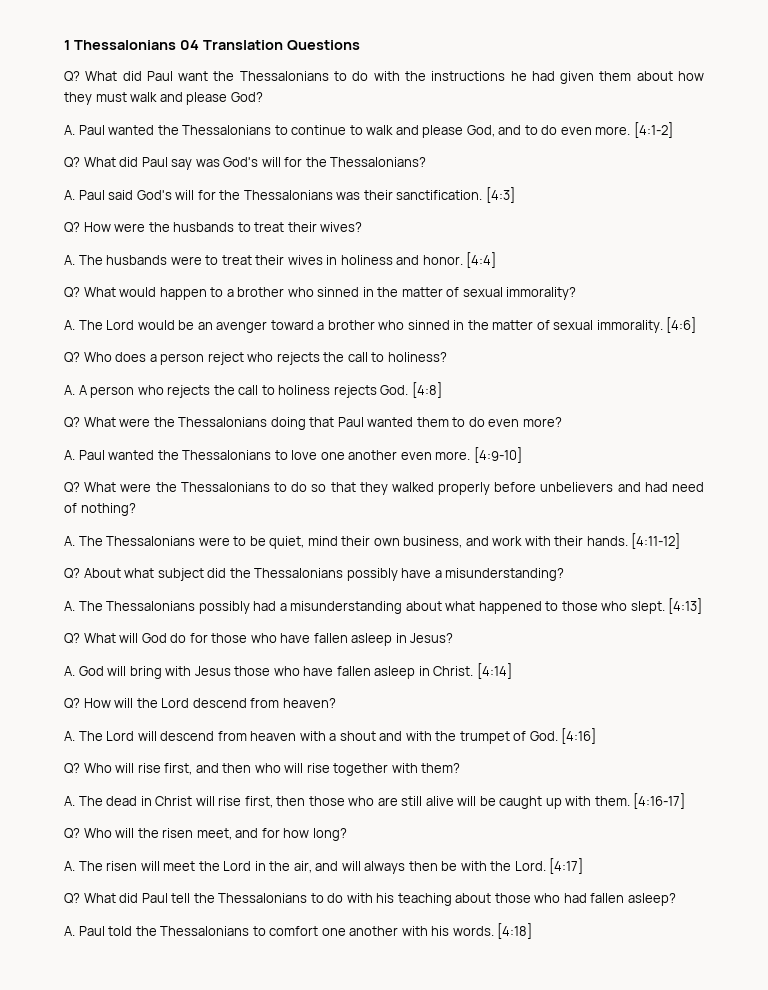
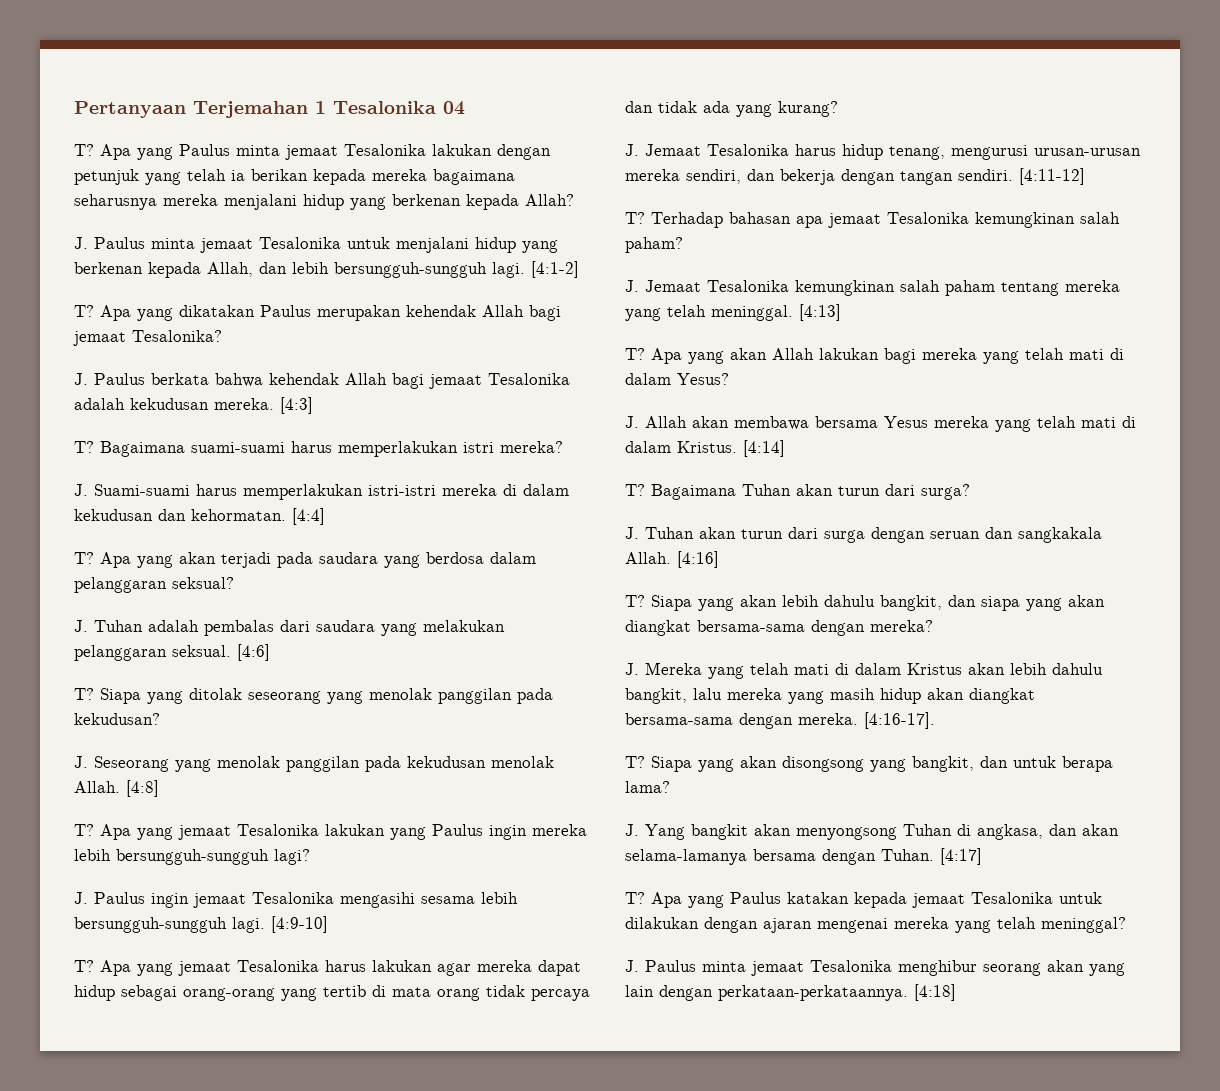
[64,40,360,51] [64,71,704,84] [64,92,263,105] [64,122,673,138] [64,157,427,170] [64,187,515,203] [64,222,363,233] [64,252,497,268] [64,287,577,300] [64,317,697,333] [64,352,447,365] [64,382,442,398] [64,417,562,430] [64,447,522,463] [64,482,704,495] [64,503,136,516] [64,533,681,549] [64,568,565,581] [64,598,703,614] [64,633,454,646] [64,663,512,679] [64,698,336,709] [64,728,597,744] [64,763,461,776] [64,793,686,809] [64,828,347,841] [64,858,584,874] [64,893,676,906] [64,926,494,936] 1 Thessalonians 04 Translation Questions // Q? What did Paul want the Thessalonians to do with the instructions he had given them about how they must walk and please God? // A. Paul wanted the Thessalonians to continue to walk and please God, and to do even more. [4:1-2] // Q? What did Paul say was God's will for the Thessalonians? // A. Paul said God's will for the Thessalonians was their sanctification. [4:3] // Q? How were the husbands to treat their wives? // A. The husbands were to treat their wives in holiness and honor. [4:4] // Q? What would happen to a brother who sinned in the matter of sexual immorality? // A. The Lord would be an avenger toward a brother who sinned in the matter of sexual immorality. [4:6] // Q? Who does a person reject who rejects the call to holiness? // A. A person who rejects the call to holiness rejects God. [4:8] // Q? What were the Thessalonians doing that Paul wanted them to do even more? // A. Paul wanted the Thessalonians to love one another even more. [4:9-10] // Q? What were the Thessalonians to do so that they walked properly before unbelievers and had need of nothing? // A. The Thessalonians were to be quiet, mind their own business, and work with their hands. [4:11-12] // Q? About what subject did the Thessalonians possibly have a misunderstanding? // A. The Thessalonians possibly had a misunderstanding about what happened to those who slept. [4:13] // Q? What will God do for those who have fallen asleep in Jesus? // A. God will bring with Jesus those who have fallen asleep in Christ. [4:14] // Q? How will the Lord descend from heaven? // A. The Lord will descend from heaven with a shout and with the trumpet of God. [4:16] // Q? Who will rise first, and then who will rise together with them? // A. The dead in Christ will rise first, then those who are still alive will be caught up with them. [4:16-17] // Q? Who will the risen meet, and for how long? // A. The risen will meet the Lord in the air, and will always then be with the Lord. [4:17] // Q? What did Paul tell the Thessalonians to do with his teaching about those who had fallen asleep? // A. Paul told the Thessalonians to comfort one another with his words. -> [74,101,465,118] [74,144,551,160] [74,169,515,185] [74,194,574,210] [74,237,558,253] [74,261,579,278] [74,305,561,321] [73,330,222,346] [74,373,570,389] [74,397,313,414] [74,441,563,457] [74,484,569,500] [74,508,325,525] [74,552,536,568] [74,577,234,593] [74,620,505,636] [74,644,270,661] [74,688,553,704] [74,713,160,725] [74,756,554,772] [74,780,159,797] [74,824,587,840] [74,849,310,865] [74,892,518,908] [74,916,328,933] [74,960,581,976] [74,985,590,1001] [625,101,838,117] [625,144,1141,160] [625,168,1085,185] [625,212,1120,228] [625,237,683,253] [625,280,1120,296] [625,304,841,321] [625,348,1124,364] [625,373,729,385] [625,416,1136,432] [625,440,785,457] [625,484,970,500] [625,527,1102,543] [625,551,719,568] [625,595,1105,611] [625,620,933,636] [625,662,1103,679] [625,688,1035,704] [625,712,935,729] [625,756,1113,772] [625,781,670,793] [625,824,1119,840] [625,848,982,865] [625,892,1102,908] [625,917,1126,933] [625,960,1125,976] [625,985,908,1001] Pertanyaan Terjemahan 1 Tesalonika 04 // T? Apa yang Paulus minta jemaat Tesalonika lakukan dengan petunjuk yang telah ia berikan kepada mereka bagaimana seharusnya mereka menjalani hidup yang berkenan kepada Allah? // J. Paulus minta jemaat Tesalonika untuk menjalani hidup yang berkenan kepada Allah, dan lebih bersungguh-sungguh lagi. [4:1-2] // T? Apa yang dikatakan Paulus merupakan kehendak Allah bagi jemaat Tesalonika? // J. Paulus berkata bahwa kehendak Allah bagi jemaat Tesalonika adalah kekudusan mereka. [4:3] // T? Bagaimana suami-suami harus memperlakukan istri mereka? // J. Suami-suami harus memperlakukan istri-istri mereka di dalam kekudusan dan kehormatan. [4:4] // T? Apa yang akan terjadi pada saudara yang berdosa dalam pelanggaran seksual? // J. Tuhan adalah pembalas dari saudara yang melakukan pelanggaran seksual. [4:6] // T? Siapa yang ditolak seseorang yang menolak panggilan pada kekudusan? // J. Seseorang yang menolak panggilan pada kekudusan menolak Allah. [4:8] // T? Apa yang jemaat Tesalonika lakukan yang Paulus ingin mereka lebih bersungguh-sungguh lagi? // J. Paulus ingin jemaat Tesalonika mengasihi sesama lebih bersungguh-sungguh lagi. [4:9-10] // T? Apa yang jemaat Tesalonika harus lakukan agar mereka dapat hidup sebagai orang-orang yang tertib di mata orang tidak percaya dan tidak ada yang kurang? // J. Jemaat Tesalonika harus hidup tenang, mengurusi urusan-urusan mereka sendiri, dan bekerja dengan tangan sendiri. [4:11-12] // T? Terhadap bahasan apa jemaat Tesalonika kemungkinan salah paham? // J. Jemaat Tesalonika kemungkinan salah paham tentang mereka yang telah meninggal. [4:13] // T? Apa yang akan Allah lakukan bagi mereka yang telah mati di dalam Yesus? // J. Allah akan membawa bersama Yesus mereka yang telah mati di dalam Kristus. [4:14] // T? Bagaimana Tuhan akan turun dari surga? // J. Tuhan akan turun dari surga dengan seruan dan sangkakala Allah. [4:16] // T? Siapa yang akan lebih dahulu bangkit, dan siapa yang akan diangkat bersama-sama dengan mereka? // J. Mereka yang telah mati di dalam Kristus akan lebih dahulu bangkit, lalu mereka yang masih hidup akan diangkat bersama-sama dengan mereka. [4:16-17]. // T? Siapa yang akan disongsong yang bangkit, dan untuk berapa lama? // J. Yang bangkit akan menyongsong Tuhan di angkasa, dan akan selama-lamanya bersama dengan Tuhan. [4:17] // T? Apa yang Paulus katakan kepada jemaat Tesalonika untuk dilakukan dengan ajaran mengenai mereka yang telah meninggal? // J. Paulus minta jemaat Tesalonika menghibur seorang akan yang lain dengan perkataan-perkataannya.

